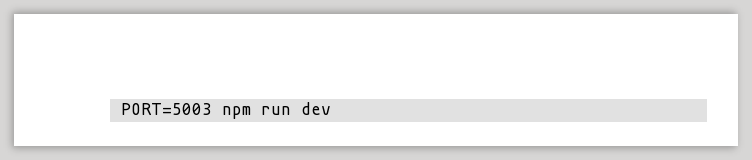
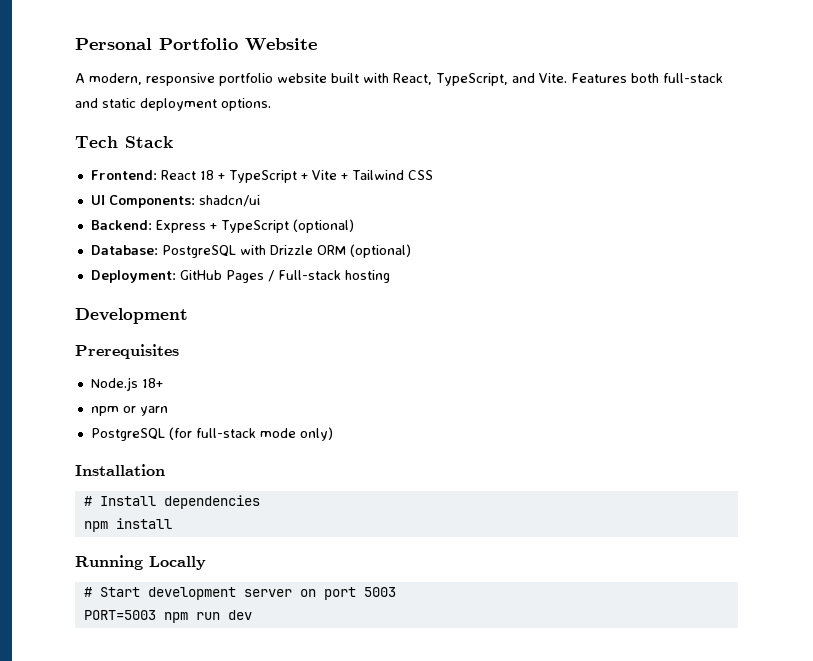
(121, 109) none -> [75,38,317,51] [75,73,723,86] [75,98,271,111] [75,136,173,148] [90,170,433,183] [90,195,260,208] [90,219,354,233] [90,244,411,258] [90,270,390,283] [75,308,188,324] [75,344,179,359] [90,377,163,391] [90,406,168,416] [90,427,333,441] [75,464,165,476] [83,495,260,509] [83,518,172,532] [75,555,206,570] [83,587,396,600] Personal Portfolio Website // A modern, responsive portfolio website built with React, TypeScript, and Vite. Features both full-stack and static deployment options. // Tech Stack // Frontend: React 18 + TypeScript + Vite + Tailwind CSS // UI Components: shadcn/ui // Backend: Express + TypeScript (optional) // Database: PostgreSQL with Drizzle ORM (optional) // Deployment: GitHub Pages / Full-stack hosting // Development // Prerequisites // Node.js 18+ // npm or yarn // PostgreSQL (for full-stack mode only) // Installation // # Install dependencies // npm install // Running Locally // # Start development server on port 5003 //

